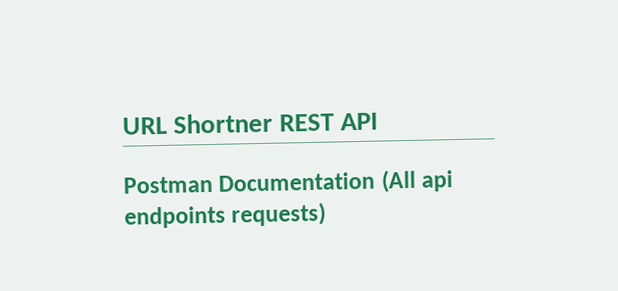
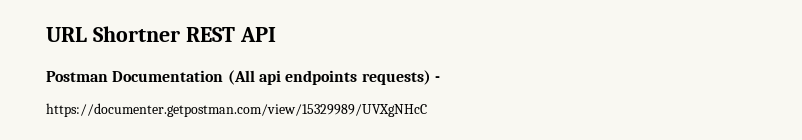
(327, 214) none -> [434,76,440,82] [46,103,427,117] - // https://documenter.getpostman.com/view/15329989/UVXgNHcC

